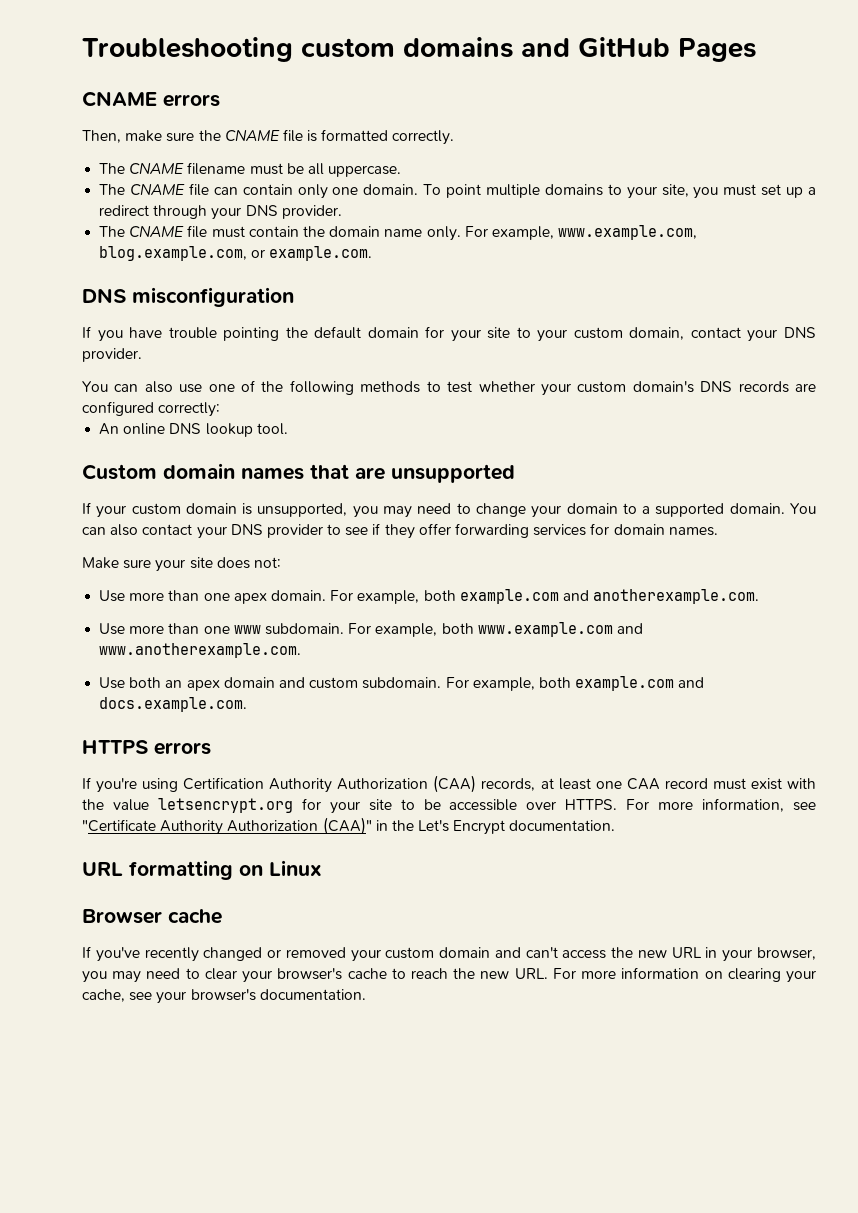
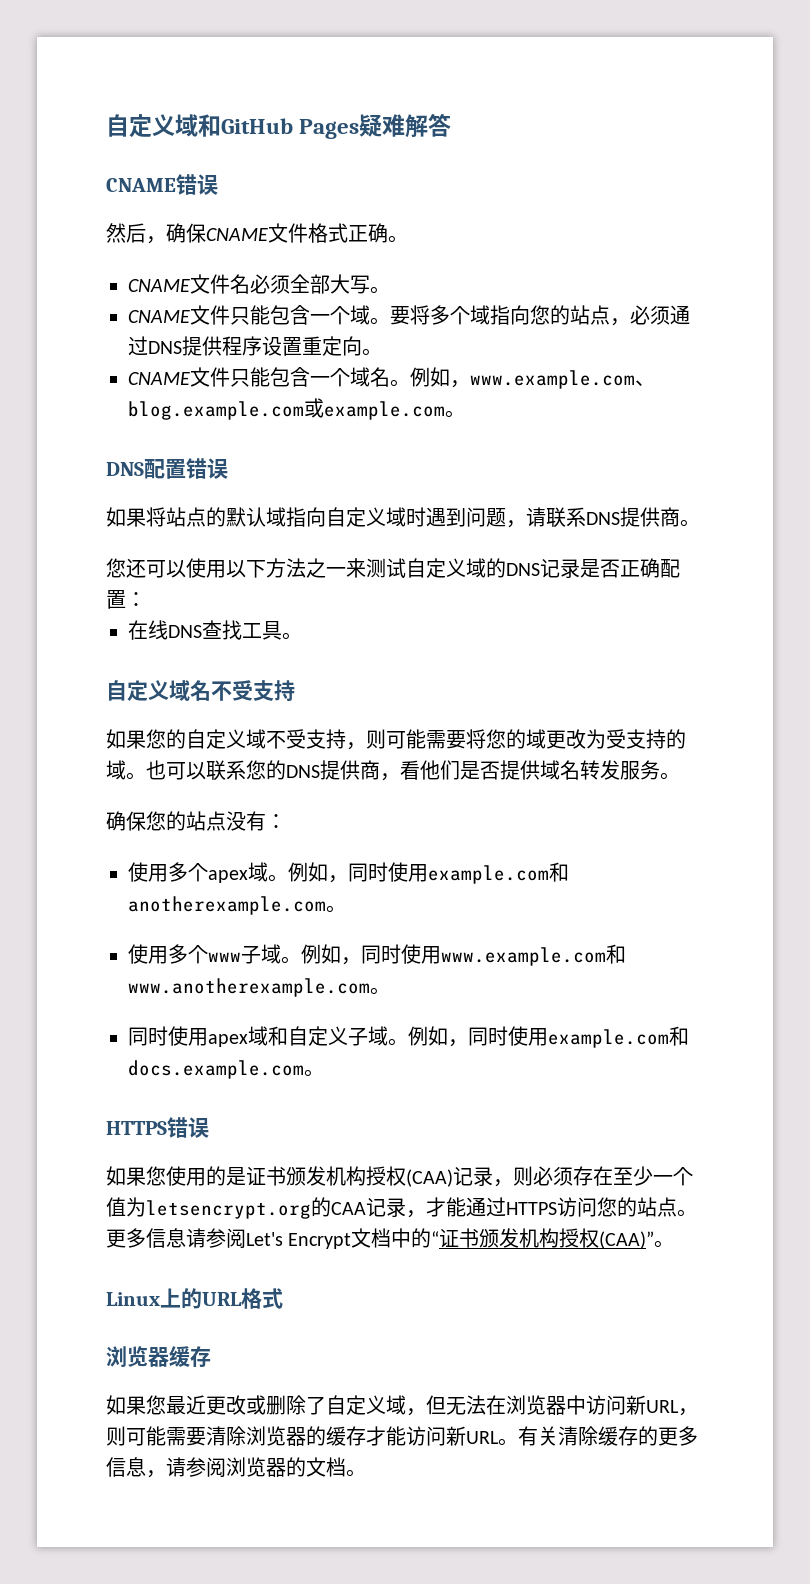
[82,37,570,62] Troubleshooting custom domains and -> [106,114,221,138] 自定义域和
[82,91,220,107] [82,129,455,145] [99,162,402,177] [99,183,816,199] [99,205,342,220] [99,225,698,241] [99,246,373,261] [82,287,294,307] [82,326,816,342] [82,348,142,362] [82,380,816,396] [82,401,221,417] [99,423,288,437] [82,463,515,483] [82,502,816,518] [82,523,718,539] [82,557,281,572] [99,589,760,604] [99,622,643,637] [99,643,302,658] [99,676,705,691] [99,697,248,712] [82,740,211,755] [82,775,816,793] [82,798,817,814] [82,817,616,835] [82,860,322,880] [82,909,222,924] [82,946,816,962] [82,967,816,983] [82,989,366,1004] // CNAME errors // Then, make sure the CNAME file is formatted correctly. // The CNAME filename must be all uppercase. // The CNAME file can contain only one domain. To point multiple domains to your site, you must set up a redirect through your DNS provider. // The CNAME file must contain the domain name only. For example, www.example.com, blog.example.com, or example.com. // DNS misconfiguration // If you have trouble pointing the default domain for your site to your custom domain, contact your DNS provider. // You can also use one of the following methods to test whether your custom domain's DNS records are configured correctly: // An online DNS lookup tool. // Custom domain names that are unsupported // If your custom domain is unsupported, you may need to change your domain to a supported domain. You can also contact your DNS provider to see if they offer forwarding services for domain names. // Make sure your site does not: // Use more than one apex domain. For example, both example.com and anotherexample.com. // Use more than one www subdomain. For example, both www.example.com and www.anotherexample.com. // Use both an apex domain and custom subdomain. For example, both example.com and docs.example.com. // HTTPS errors // If you're using Certification Authority Authorization (CAA) records, at least one CAA record must exist with the value letsencrypt.org for your site to be accessible over HTTPS. For more information, see "Certificate Authority Authorization (CAA)" in the Let's Encrypt documentation. // URL formatting on Linux // Browser cache // If you've recently changed or removed your custom domain and can't access the new URL in your browser, you may need to clear your browser's cache to reach the new URL. For more information on clearing your cache, see your browser's documentation. -> [359,113,452,138] [106,174,218,195] [106,223,408,244] [128,274,390,294] [128,305,690,326] [128,336,382,356] [128,367,655,389] [128,398,465,420] [106,458,228,479] [106,507,700,528] [106,558,680,578] [106,590,146,609] [128,620,302,640] [106,680,295,701] [106,729,686,750] [106,760,680,781] [106,811,286,831] [128,862,569,884] [128,896,346,915] [128,944,626,966] [128,978,390,997] [128,1026,689,1048] [128,1060,324,1079] [106,1117,209,1138] [106,1166,693,1187] [106,1197,697,1219] [106,1228,675,1249] [106,1288,283,1309] [106,1346,211,1368] [106,1395,698,1416] [106,1426,698,1446] [106,1457,366,1478] 疑难解答 // CNAME错误 // 然后，确保CNAME文件格式正确。 // CNAME文件名必须全部大写。 // CNAME文件只能包含一个域。要将多个域指向您的站点，必须通过DNS提供程序设置重定向。 // CNAME文件只能包含一个域名。例如，www.example.com、blog.example.com或example.com。 // DNS配置错误 // 如果将站点的默认域指向自定义域时遇到问题，请联系DNS提供商。 // 您还可以使用以下方法之一来测试自定义域的DNS记录是否正确配置： // 在线DNS查找工具。 // 自定义域名不受支持 // 如果您的自定义域不受支持，则可能需要将您的域更改为受支持的域。也可以联系您的DNS提供商，看他们是否提供域名转发服务。 // 确保您的站点没有： // 使用多个apex域。例如，同时使用example.com和anotherexample.com。 // 使用多个www子域。例如，同时使用www.example.com和www.anotherexample.com。 // 同时使用apex域和自定义子域。例如，同时使用example.com和docs.example.com。 // HTTPS错误 // 如果您使用的是证书颁发机构授权(CAA)记录，则必须存在至少一个值为letsencrypt.org的CAA记录，才能通过HTTPS访问您的站点。更多信息请参阅Let's Encrypt文档中的“证书颁发机构授权(CAA)”。 // Linux上的URL格式 // 浏览器缓存 // 如果您最近更改或删除了自定义域，但无法在浏览器中访问新URL，则可能需要清除浏览器的缓存才能访问新URL。有关清除缓存的更多信息，请参阅浏览器的文档。

